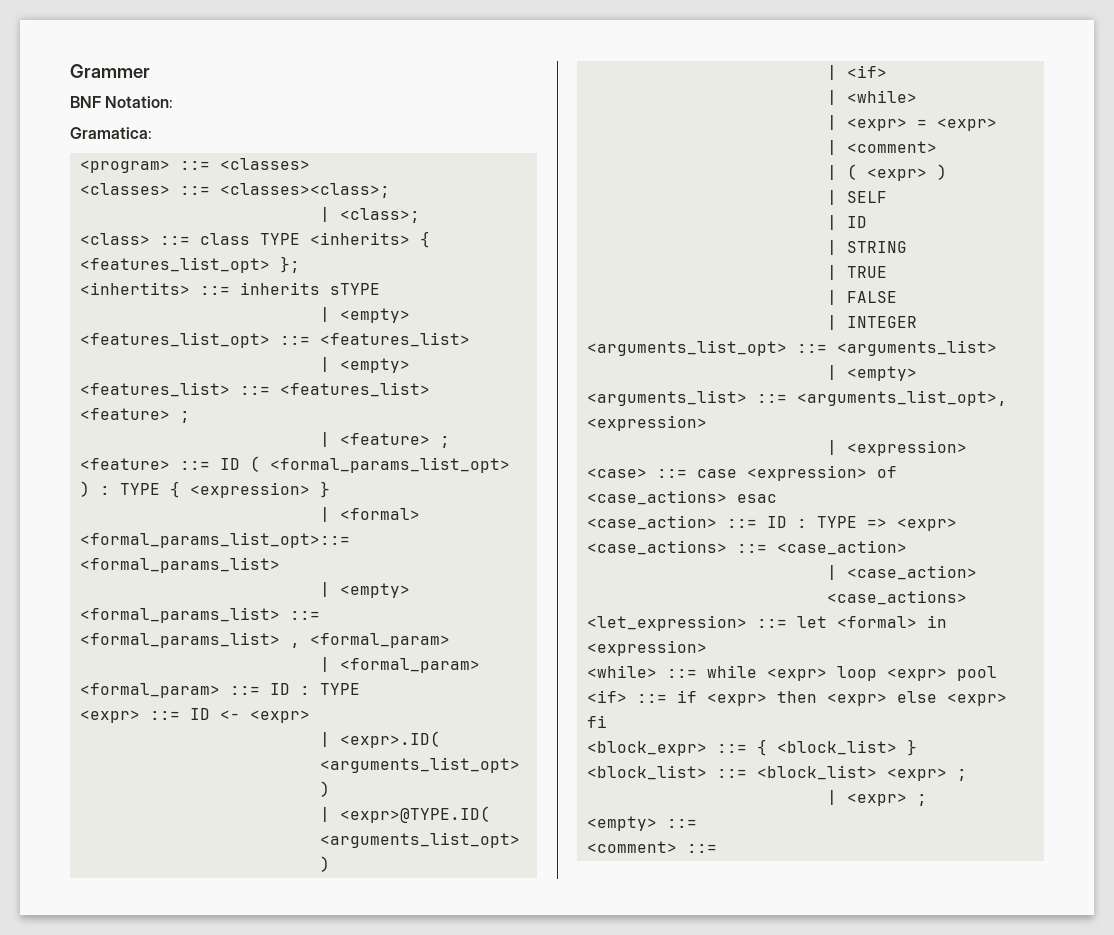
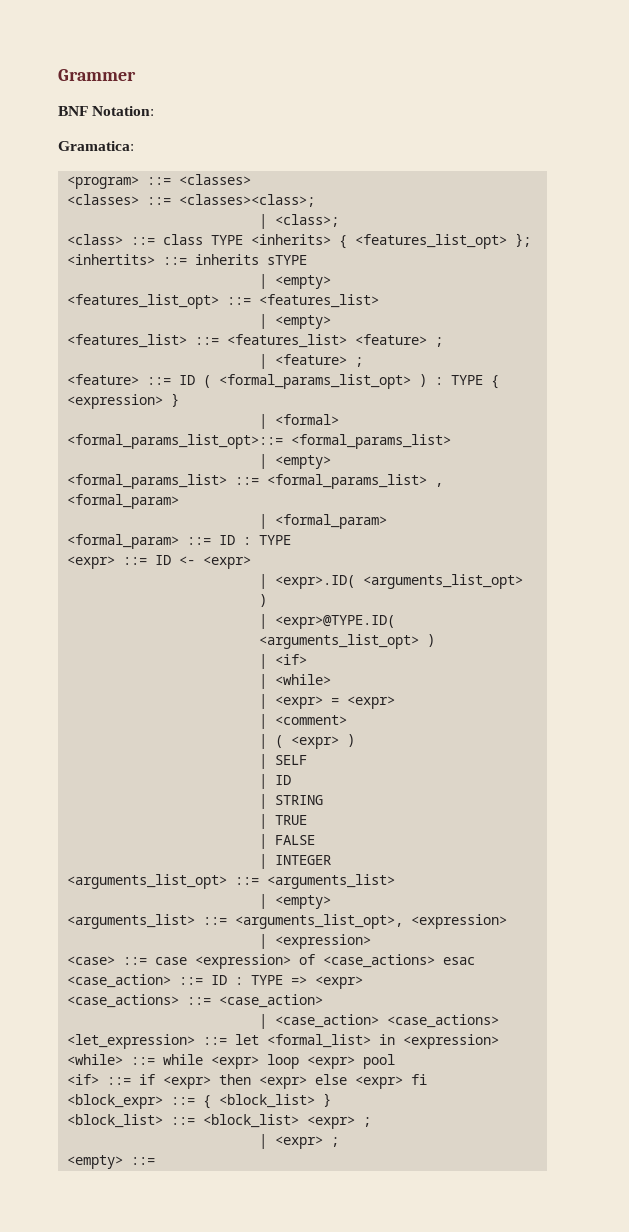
[836,616,917,628] <formal> -> [267,1034,372,1048] <formal_list>
[586,841,717,853] // <comment> ::= -> (156, 1161) none

